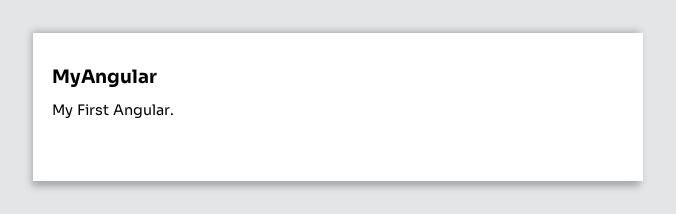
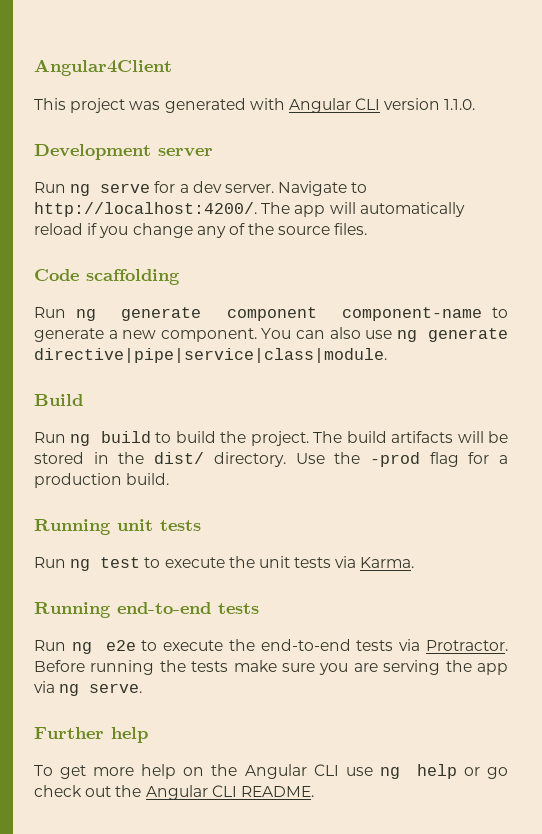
[52,69,157,88] [52,104,174,119] MyAngular // My First Angular. -> [34,59,172,76] [34,98,476,113] [34,144,213,160] [34,181,368,196] [34,202,465,217] [34,223,368,238] [34,269,180,285] [34,307,508,321] [34,327,509,342] [34,348,387,363] [34,394,83,406] [34,431,508,446] [34,452,508,467] [34,473,170,488] [34,519,201,535] [34,556,415,571] [34,602,259,618] [34,639,508,654] [34,660,508,675] [34,681,143,696] [34,727,148,743] [34,764,509,779] [34,785,314,800] Angular4Client // This project was generated with Angular CLI version 1.1.0. // Development server // Run ng serve for a dev server. Navigate to http://localhost:4200/. The app will automatically reload if you change any of the source files. // Code scaffolding // Run ng generate component component-name to generate a new component. You can also use ng generate directive|pipe|service|class|module. // Build // Run ng build to build the project. The build artifacts will be stored in the dist/ directory. Use the -prod flag for a production build. // Running unit tests // Run ng test to execute the unit tests via Karma. // Running end-to-end tests // Run ng e2e to execute the end-to-end tests via Protractor. Before running the tests make sure you are serving the app via ng serve. // Further help // To get more help on the Angular CLI use ng help or go check out the Angular CLI README.

